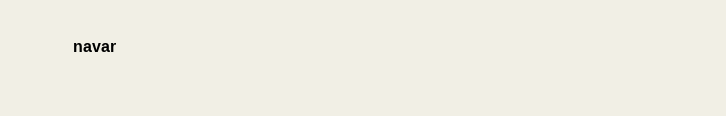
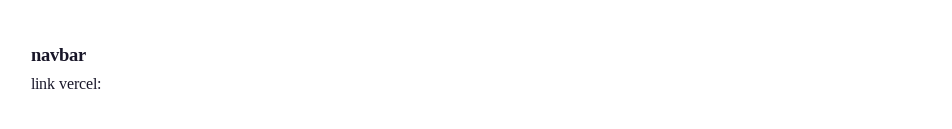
[73,42,116,52] navar -> [31,48,86,61] [31,78,102,89] navbar // link vercel:

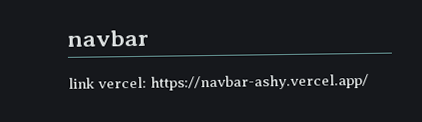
(102, 83) none -> [150,73,370,91] https://navbar-ashy.vercel.app/

